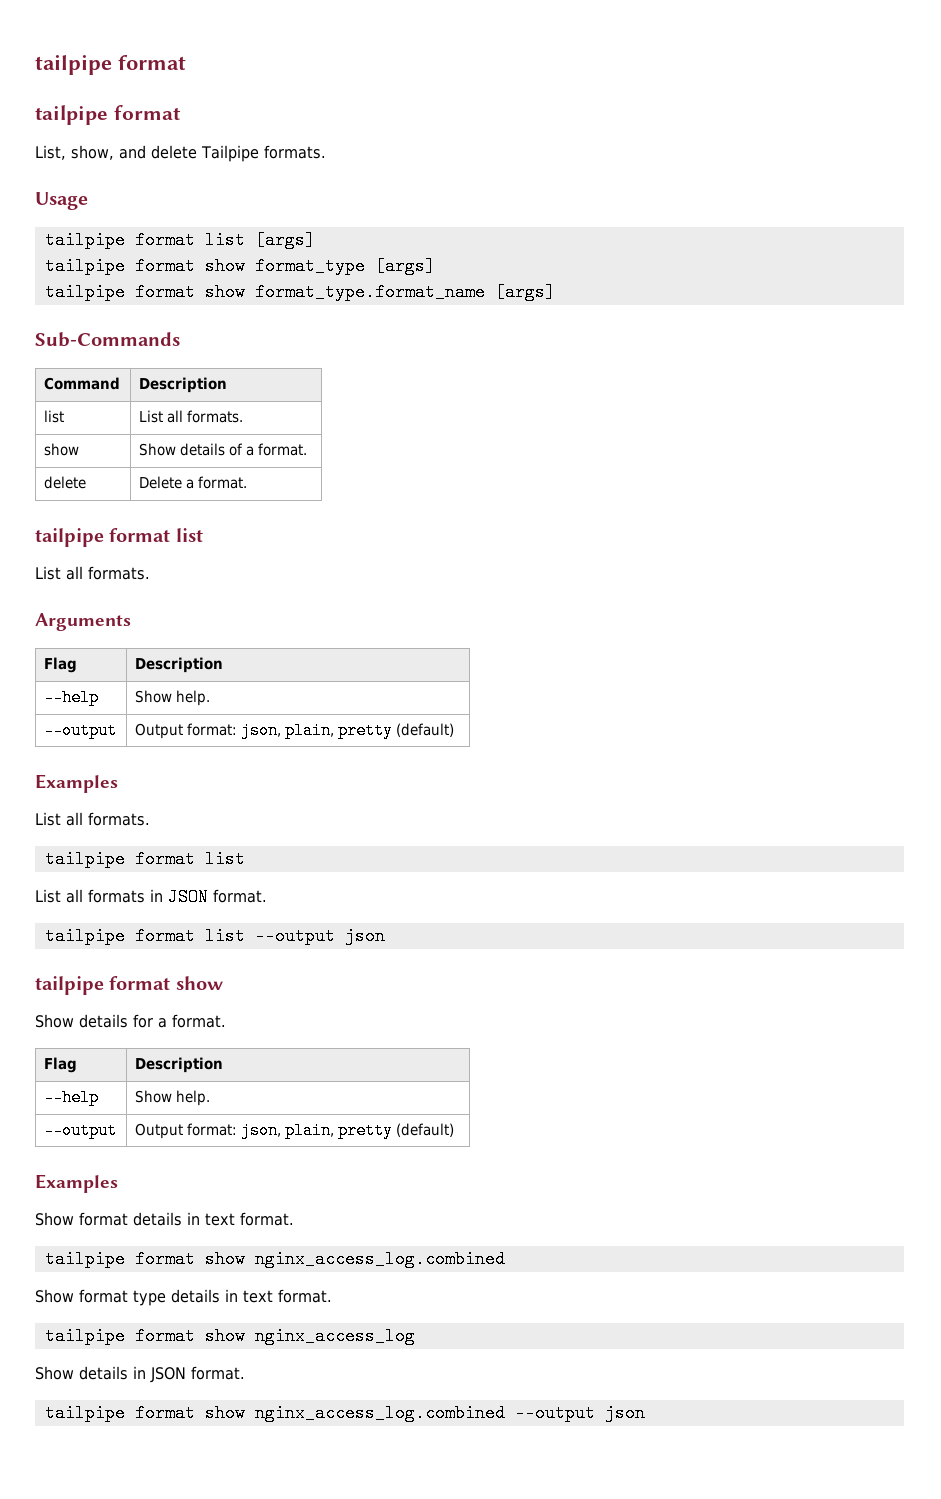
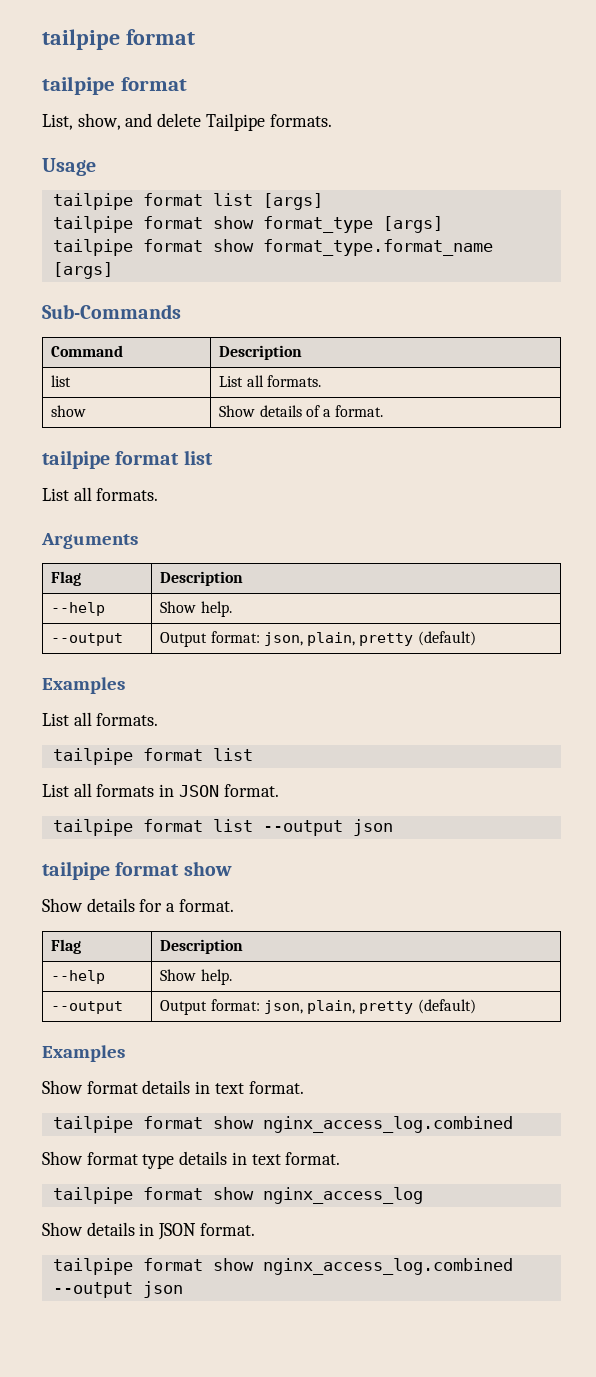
[44,476,87,489] [139,476,248,489] // delete | Delete a format. -> (384, 411) none

